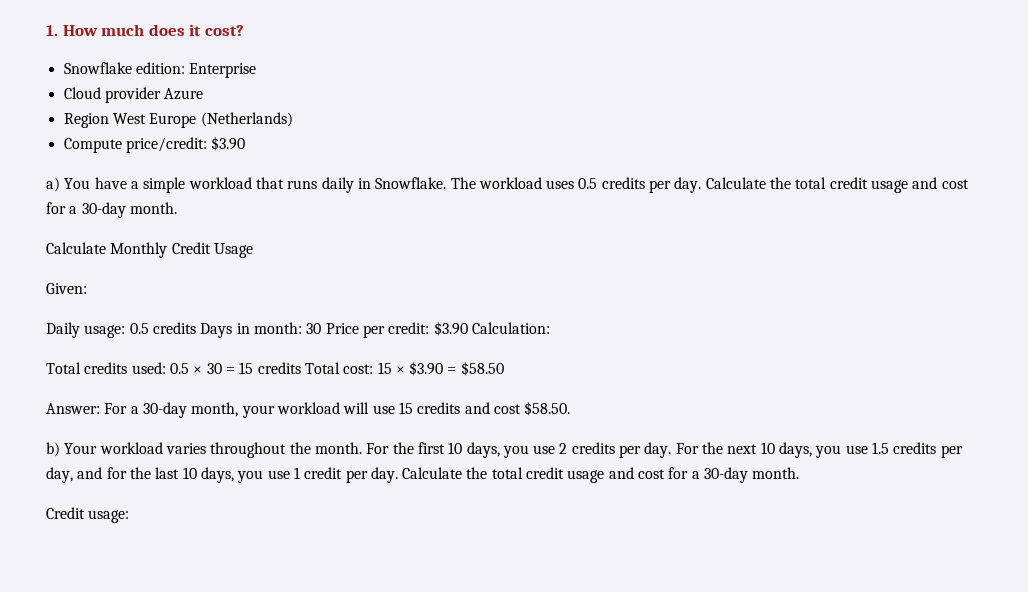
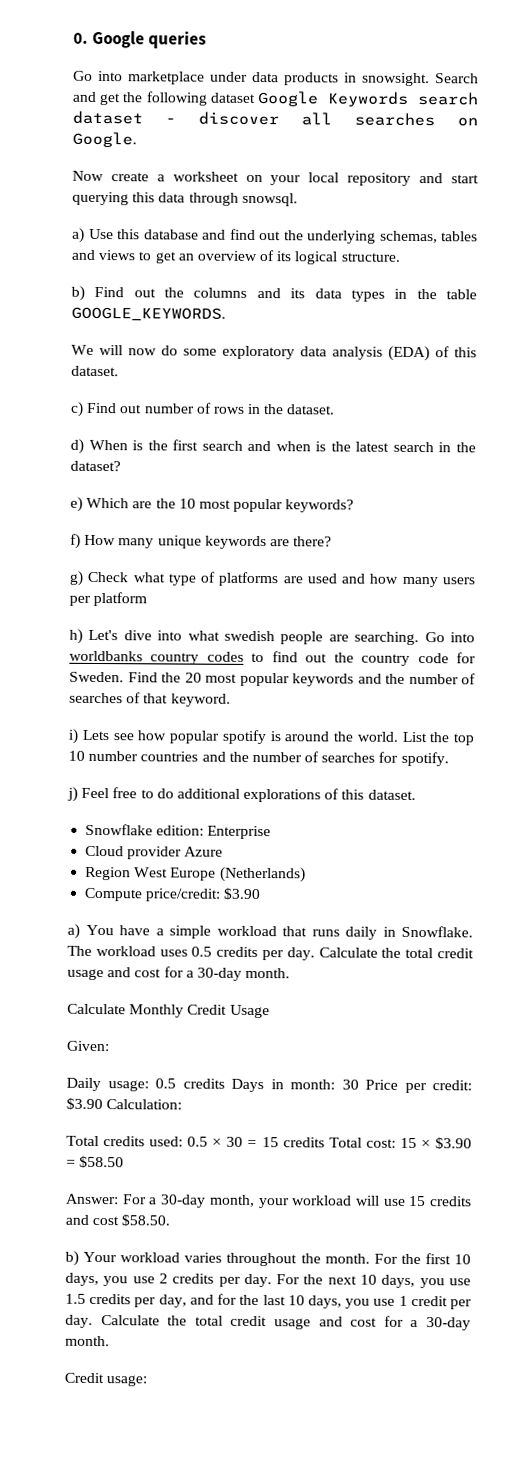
[46,24,244,36] 1. How much does it cost? -> [73,30,208,49] [73,70,479,87] [72,90,479,107] [72,110,478,127] [72,131,137,148] [72,170,480,186] [72,191,298,207] [72,227,478,244] [71,249,400,265] [71,285,478,302] [71,306,226,321] [71,344,477,362] [71,365,119,377] [70,401,336,417] [70,438,477,454] [70,460,121,472] [70,496,355,513] [70,533,333,550] [69,570,475,588] [69,591,148,607] [69,628,475,646] [69,650,477,666] [69,671,476,687] [69,692,231,707] [68,728,474,746] [68,750,449,767] [67,786,416,803] 0. Google queries // Go into marketplace under data products in snowsight. Search and get the following dataset Google Keywords search dataset - discover all searches on Google. // Now create a worksheet on your local repository and start querying this data through snowsql. // a) Use this database and find out the underlying schemas, tables and views to get an overview of its logical structure. // b) Find out the columns and its data types in the table GOOGLE_KEYWORDS. // We will now do some exploratory data analysis (EDA) of this dataset. // c) Find out number of rows in the dataset. // d) When is the first search and when is the latest search in the dataset? // e) Which are the 10 most popular keywords? // f) How many unique keywords are there? // g) Check what type of platforms are used and how many users per platform // h) Let's dive into what swedish people are searching. Go into worldbanks country codes to find out the country code for Sweden. Find the 20 most popular keywords and the number of searches of that keyword. // i) Lets see how popular spotify is around the world. List the top 10 number countries and the number of searches for spotify. // j) Feel free to do additional explorations of this dataset.

